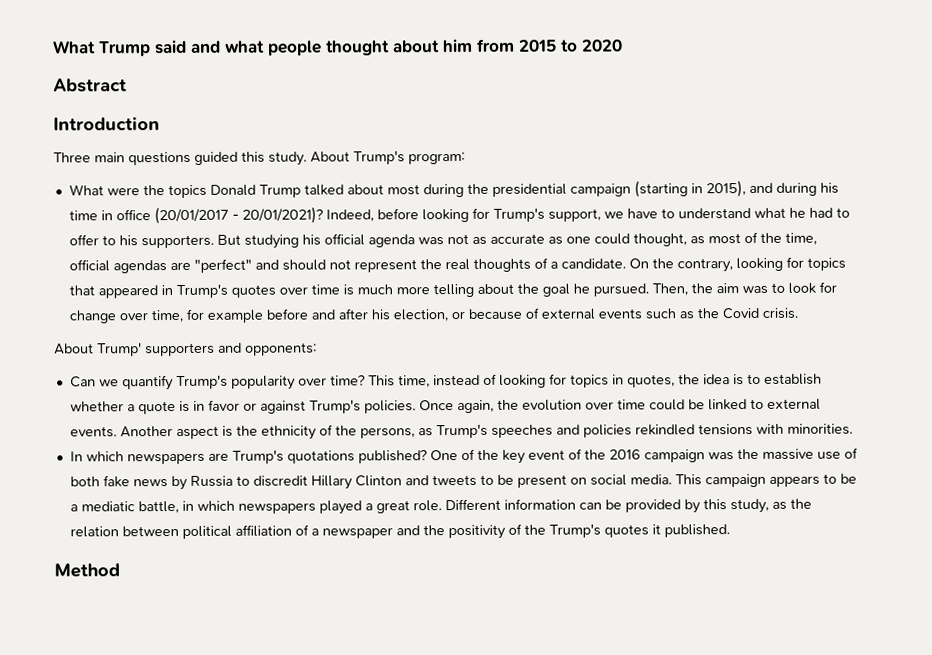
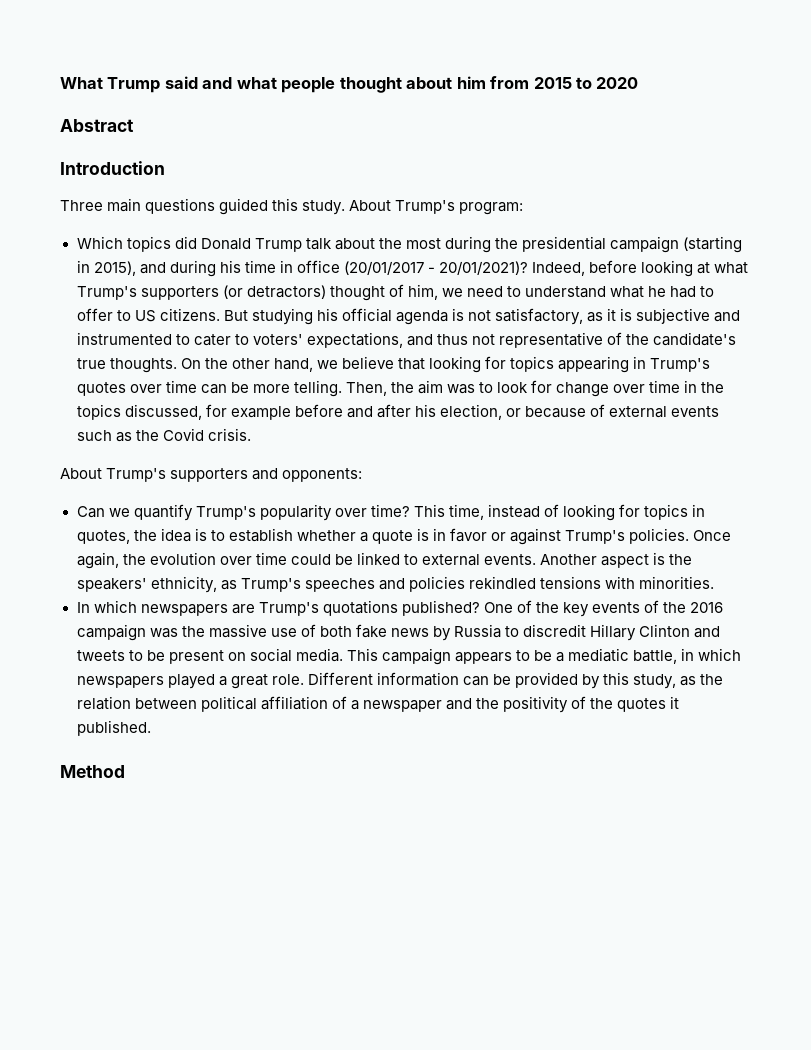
[68,184,384,199] What were the topics Donald Trump talked about -> [76,236,402,252] Which topics did Donald Trump talk about the
[471,207,658,222] for Trump's support, we have -> [697,262,749,274] [76,284,503,301] at what Trump's supporters (or detractors) thought of him, we need
[118,234,214,249] his supporters. -> [134,308,220,322] US citizens.
[417,231,817,247] [68,256,846,274] [68,285,158,299] was not as accurate as one could thought, as most of the time, official agendas are "perfect" and should not represent the real thoughts of a candidate. On the contrary, looking for topics that appeared -> [451,308,741,325] [76,332,737,348] [76,356,630,373] is not satisfactory, as it is subjective and instrumented to cater to voters' expectations, and thus not representative of the candidate's true thoughts. On the other hand, we believe that looking for topics appearing
[342,283,649,298] is much more telling about the goal he pursued. -> [200,380,342,397] can be more telling.
[150,309,183,323] time, -> [649,380,725,393] [76,404,202,420] time in the topics discussed,
[97,342,142,357] Trump' -> [106,468,167,482] Trump's
[260,424,415,440] ethnicity of the persons, -> [76,576,217,593] speakers' ethnicity,
[527,449,565,460] event -> [592,602,641,613] events
[548,523,601,538] Trump's -> (614, 703) none

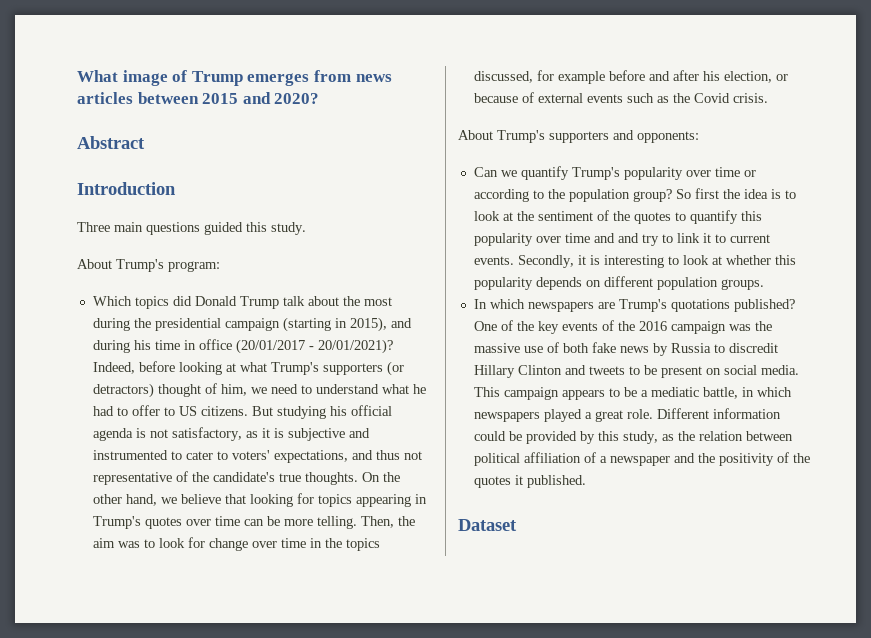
[107,76,639,93] Trump said and what people thought about him from 2015 to 2020 -> [122,70,392,86] [77,92,320,104] image of Trump emerges from news articles between 2015 and 2020?
(346, 207) none -> (306, 228) //
[370,504,706,521] [76,528,732,545] [76,552,693,569] [76,576,714,593] time? This time, instead of looking for topics in quotes, the idea is to establish whether a quote is in favor or against Trump's policies. Once again, the evolution over time could be linked to external events. Another aspect is the speakers' ethnicity, as Trump's speeches and policies rekindled tensions with minorities. -> [714,167,756,177] [473,188,796,202] [473,210,762,224] [473,233,770,246] [473,255,796,268] [473,276,764,290] time or according to the population group? So first the idea is to look at the sentiment of the quotes to quantify this popularity over time and and try to link it to current events. Secondly, it is interesting to look at whether this popularity depends on different population groups.
[462,676,489,686] can -> [473,431,506,441] could
[60,765,125,778] Method -> [458,519,517,531] Dataset

